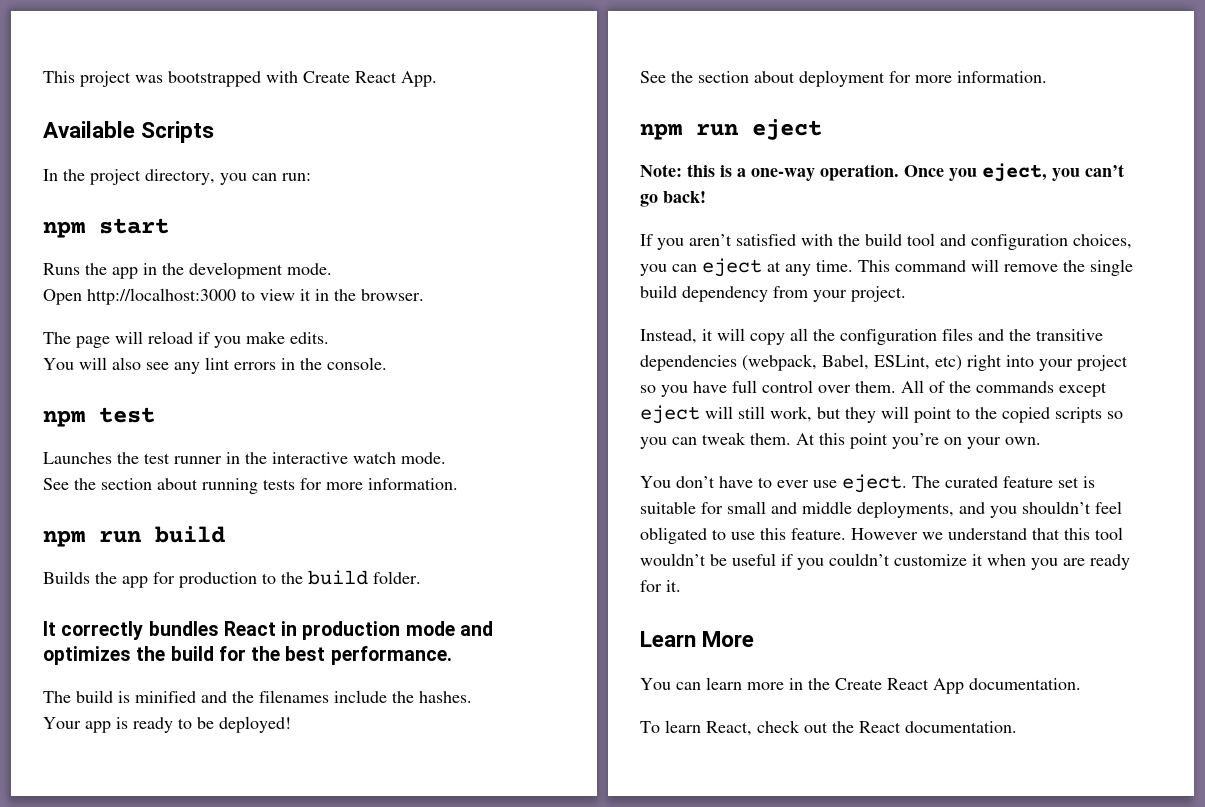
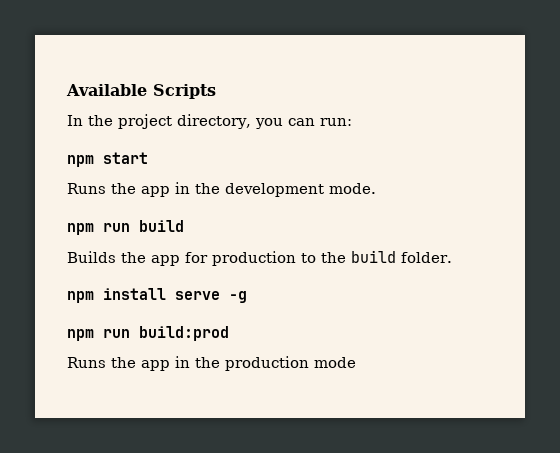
[43,71,437,87] This project was bootstrapped with Create React App. // -> (66, 90) none
[43,288,424,305] [43,331,329,348] [43,357,387,374] [43,407,155,427] [43,452,446,464] [43,478,458,494] // Open http://localhost:3000 to view it in the browser. // The page will reload if you make edits. // You will also see any lint errors in the console. // npm test // Launches the test runner in the interactive watch mode. // See the section about running tests for more information. -> (376, 188) none
[43,621,493,640] [43,646,452,665] [43,690,472,703] [43,716,291,733] [640,70,1047,87] [640,119,822,140] [640,163,1124,182] [640,191,706,207] [640,233,1132,250] [640,258,1133,277] [640,285,906,302] [640,328,1103,345] [640,354,1128,371] [640,380,1107,397] [640,405,1123,424] [640,432,1041,449] [640,474,1095,493] [640,501,1122,518] [640,527,1123,544] [640,553,1130,570] [640,580,681,592] [640,631,755,647] [640,677,1081,694] [640,720,1017,736] It correctly bundles React in production mode and optimizes the build for the best performance. // The build is minified and the filenames include the hashes. // Your app is ready to be deployed! // See the section about deployment for more information. // npm run eject // Note: this is a one-way operation. Once you eject, you can’t go back! // If you aren’t satisfied with the build tool and configuration choices, you can eject at any time. This command will remove the single build dependency from your project. // Instead, it will copy all the configuration files and the transitive dependencies (webpack, Babel, ESLint, etc) right into your project so you have full control over them. All of the commands except eject will still work, but they will point to the copied scripts so you can tweak them. At this point you’re on your own. // You don’t have to ever use eject. The curated feature set is suitable for small and middle deployments, and you shouldn’t feel obligated to use this feature. However we understand that this tool wouldn’t be useful if you couldn’t customize it when you are ready for it. // Learn More // You can learn more in the Create React App documentation. // To learn React, check out the React documentation. -> [67,288,247,303] [67,326,229,341] [67,356,356,371] npm install serve -g // npm run build:prod // Runs the app in the production mode

